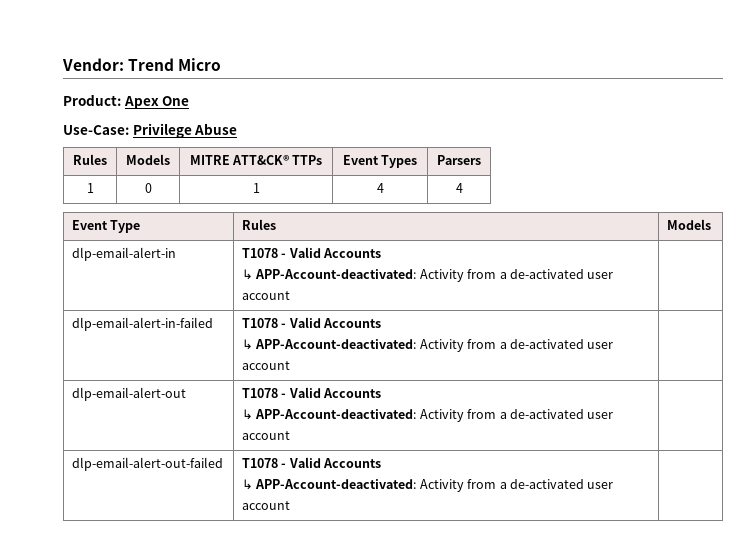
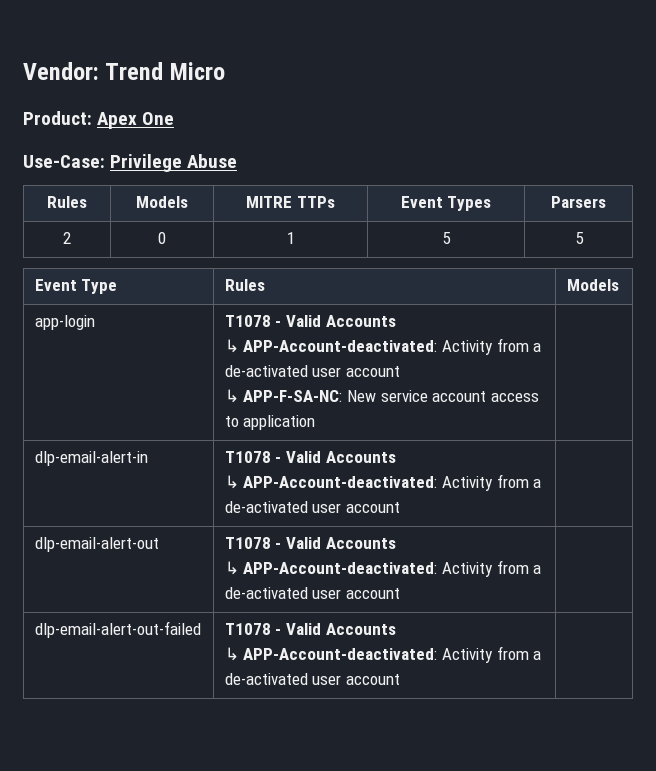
[232,155,289,165] ATT&CK® -> (293, 202) none
[86,183,94,193] 1 -> [63,232,71,244] 2
[376,183,384,193] [455,183,463,193] 4 | 4 -> [442,232,451,244] [574,232,584,244] 5 | 5
[72,247,177,261] dlp-email-alert-in -> [34,315,95,330] app-login
[72,317,214,331] | // dlp-email-alert-in-failed -> [224,389,539,403] [224,415,316,430] [34,451,148,466] // ↳ APP-F-SA-NC: New service account access to application | // dlp-email-alert-in

